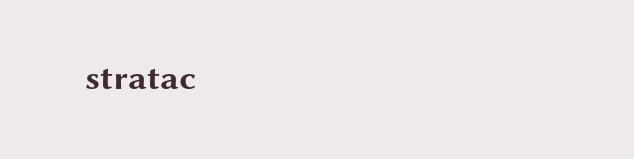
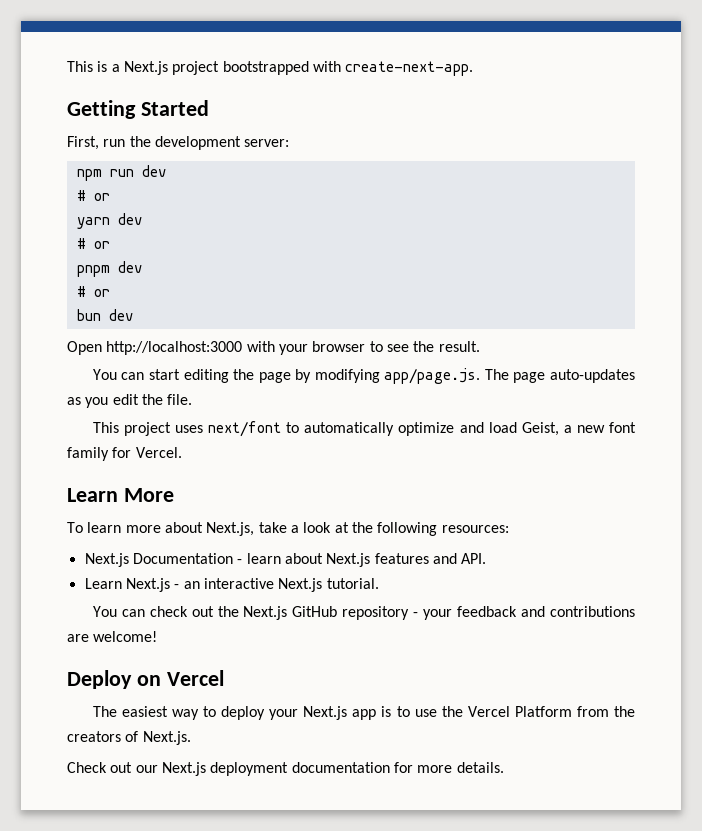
[85,68,196,89] stratac -> [67,61,474,76] [67,100,209,119] [67,136,290,150] [76,165,166,181] [76,190,110,201] [76,213,142,229] [76,238,110,249] [76,261,142,277] [76,286,110,297] [76,309,133,321] [67,341,480,355] [92,368,636,384] [67,394,193,408] [92,421,636,437] [67,447,182,461] [67,488,174,502] [67,522,509,536] [84,553,487,567] [84,578,379,592] [92,606,635,620] [67,631,158,642] [67,670,224,689] [92,706,636,720] [67,731,191,745] [67,762,504,776] This is a Next.js project bootstrapped with create-next-app. // Getting Started // First, run the development server: // npm run dev // # or // yarn dev // # or // pnpm dev // # or // bun dev // Open http://localhost:3000 with your browser to see the result. // You can start editing the page by modifying app/page.js. The page auto-updates as you edit the file. // This project uses next/font to automatically optimize and load Geist, a new font family for Vercel. // Learn More // To learn more about Next.js, take a look at the following resources: // Next.js Documentation - learn about Next.js features and API. // Learn Next.js - an interactive Next.js tutorial. // You can check out the Next.js GitHub repository - your feedback and contributions are welcome! // Deploy on Vercel // The easiest way to deploy your Next.js app is to use the Vercel Platform from the creators of Next.js. // Check out our Next.js deployment documentation for more details.

